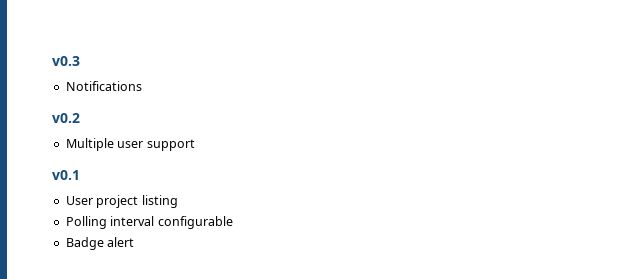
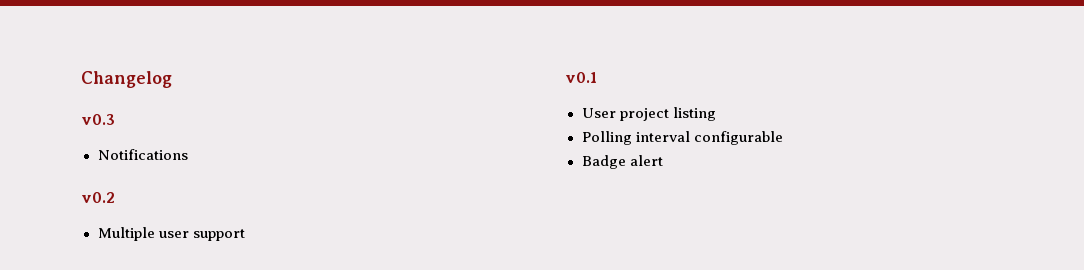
(52, 61) none -> [81,71,172,88] Changelog //

